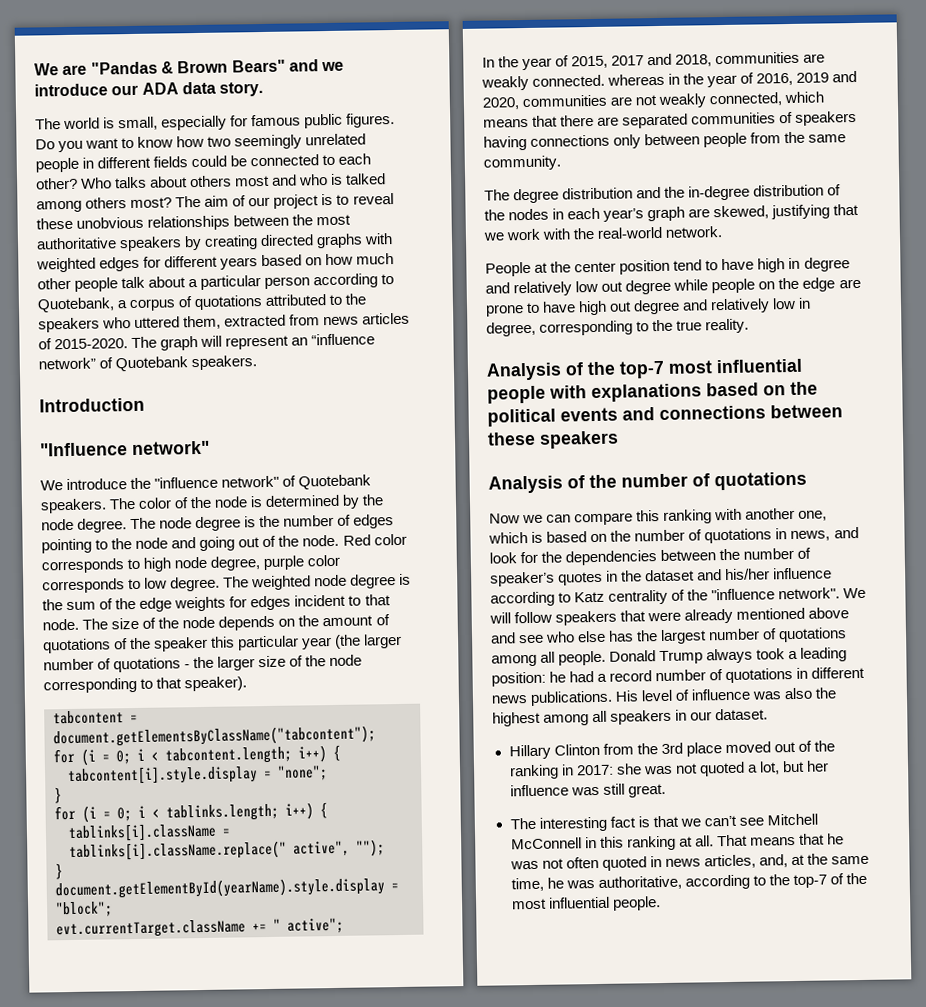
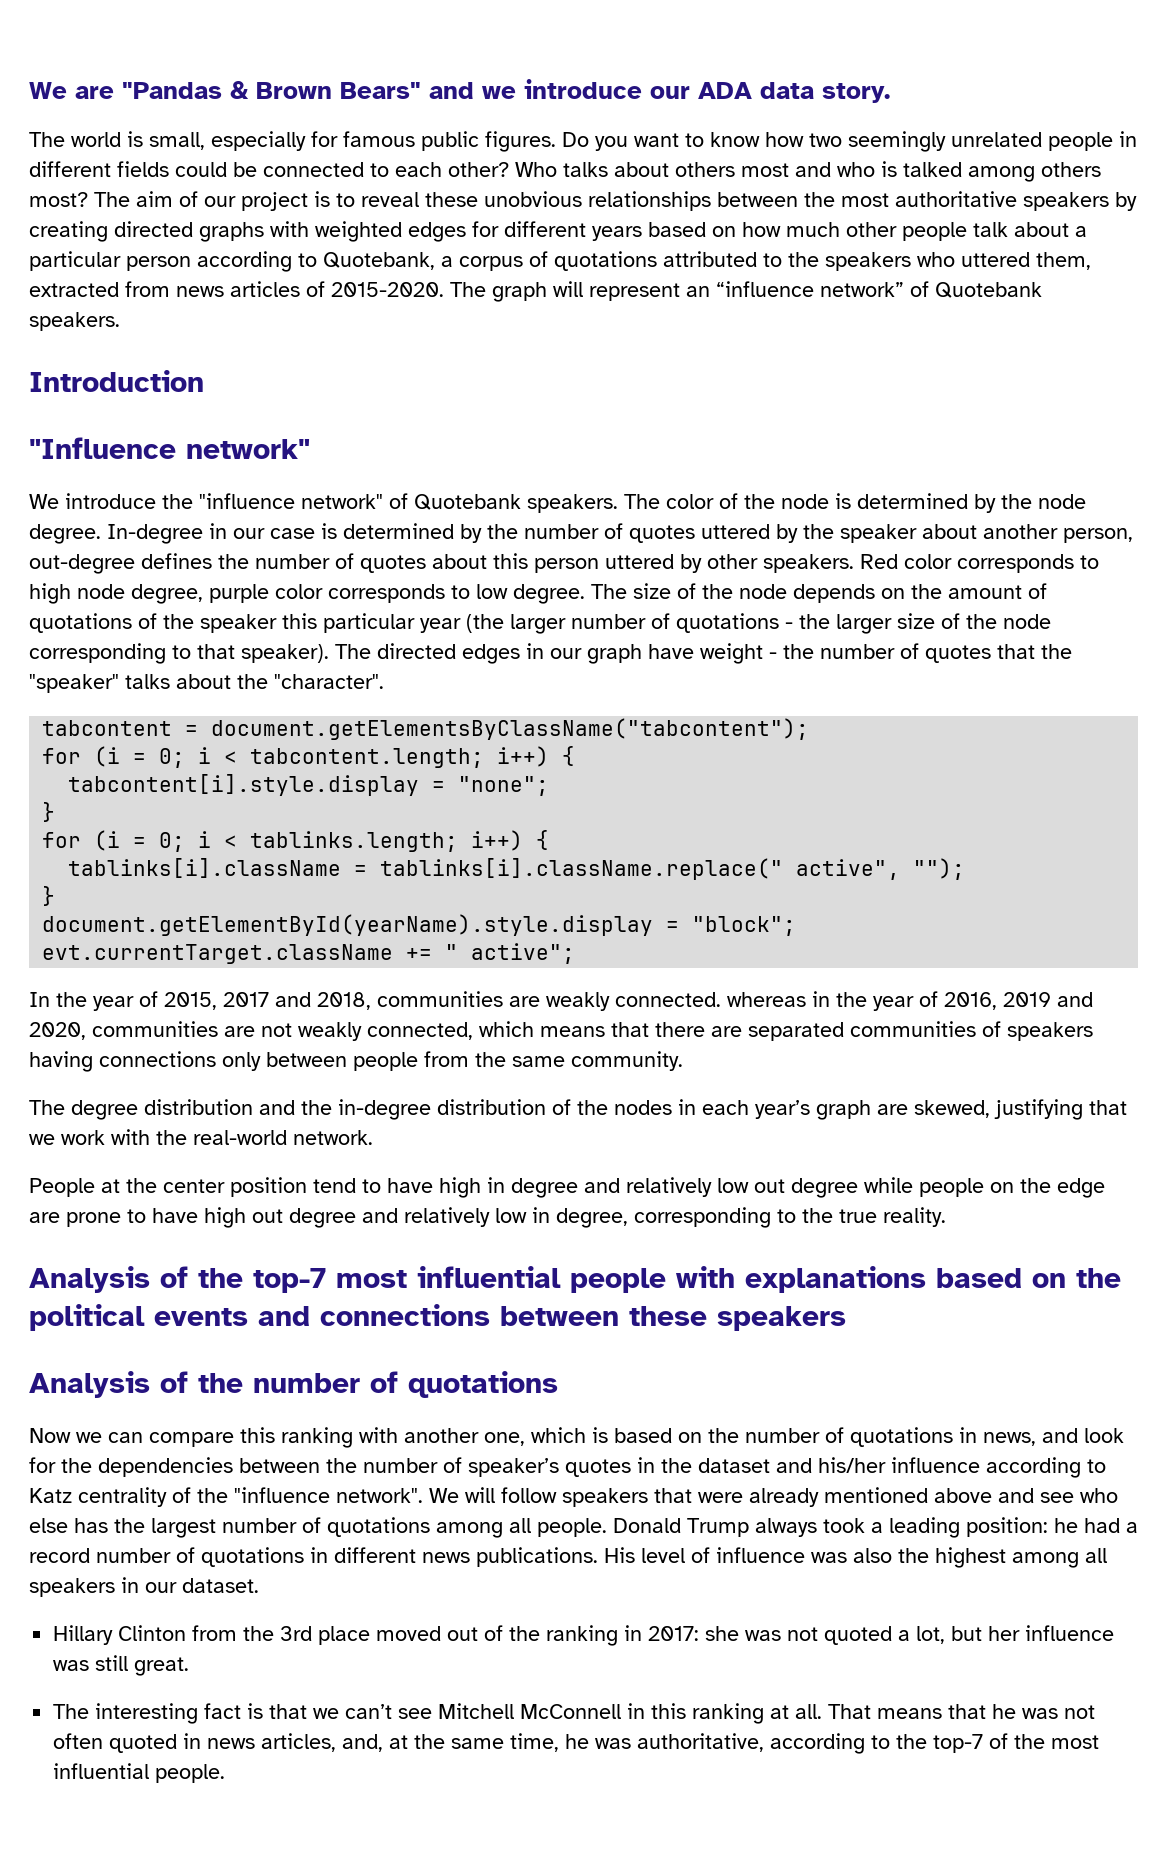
[130,514,395,532] [41,534,340,554] The node degree is the number of edges pointing to the node and going out of the node. -> [107,523,1133,544] [29,553,854,574] In-degree in our case is determined by the number of quotes uttered by the speaker about another person, out-degree defines the number of quotes about this person uttered by other speakers.
[251,573,412,591] [42,594,391,612] [42,618,109,631] weighted node degree is the sum of the edge weights for edges incident to that node. The -> (627, 591) none
(248, 684) none -> [335,643,1072,664] [29,674,384,693] The directed edges in our graph have weight - the number of quotes that the "speaker" talks about the "character".

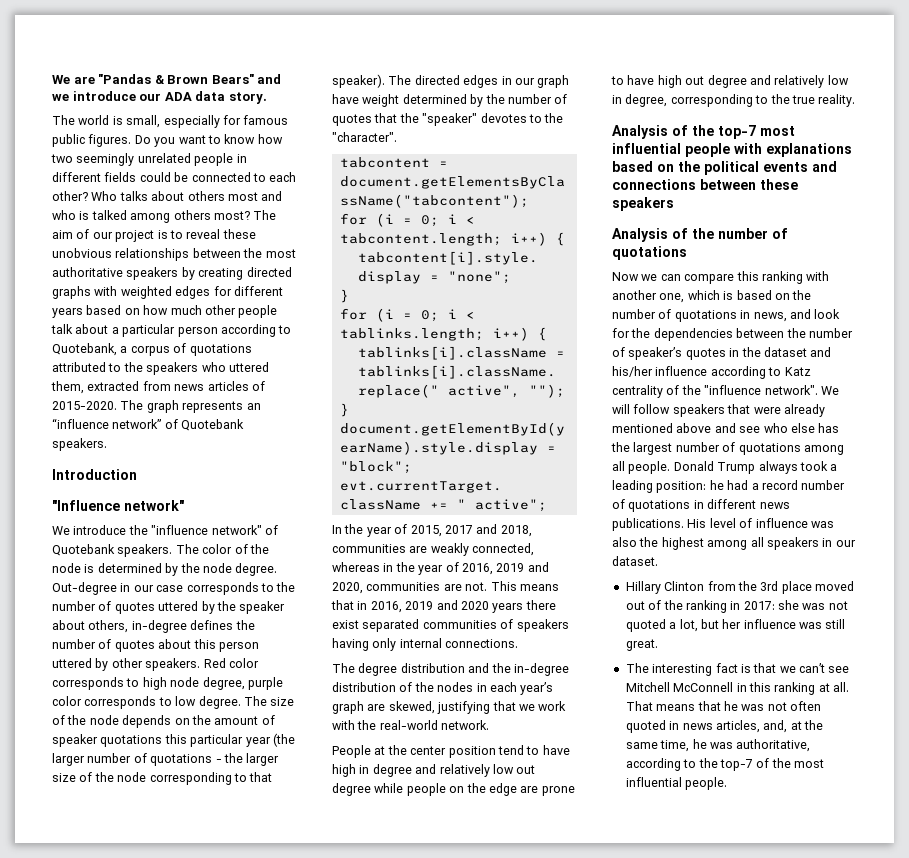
[553,281,680,301] will represent -> [182,401,244,413] represents
[107,524,203,544] In-degree -> [52,582,117,595] Out-degree
[321,523,482,543] is determined by -> [186,582,274,595] corresponds to
[983,524,1133,543] [29,554,135,574] another person, out-degree -> [88,620,187,633] others, in-degree
[29,613,277,633] quotations of the speaker -> [52,734,163,747] speaker quotations
[769,652,777,659] - -> [402,94,484,107] determined by
[125,674,231,689] talks about -> [480,113,542,123] devotes to
[615,992,721,1007] connected. -> [472,543,535,556] connected,
[261,1021,742,1041] not weakly connected, which means that there are -> [465,581,559,591] [331,600,556,613] [332,620,359,629] not. This means that in 2016, 2019 and 2020 years there exist
[99,1051,683,1071] connections only between people from the same community. -> [372,638,519,651] only internal connections.

